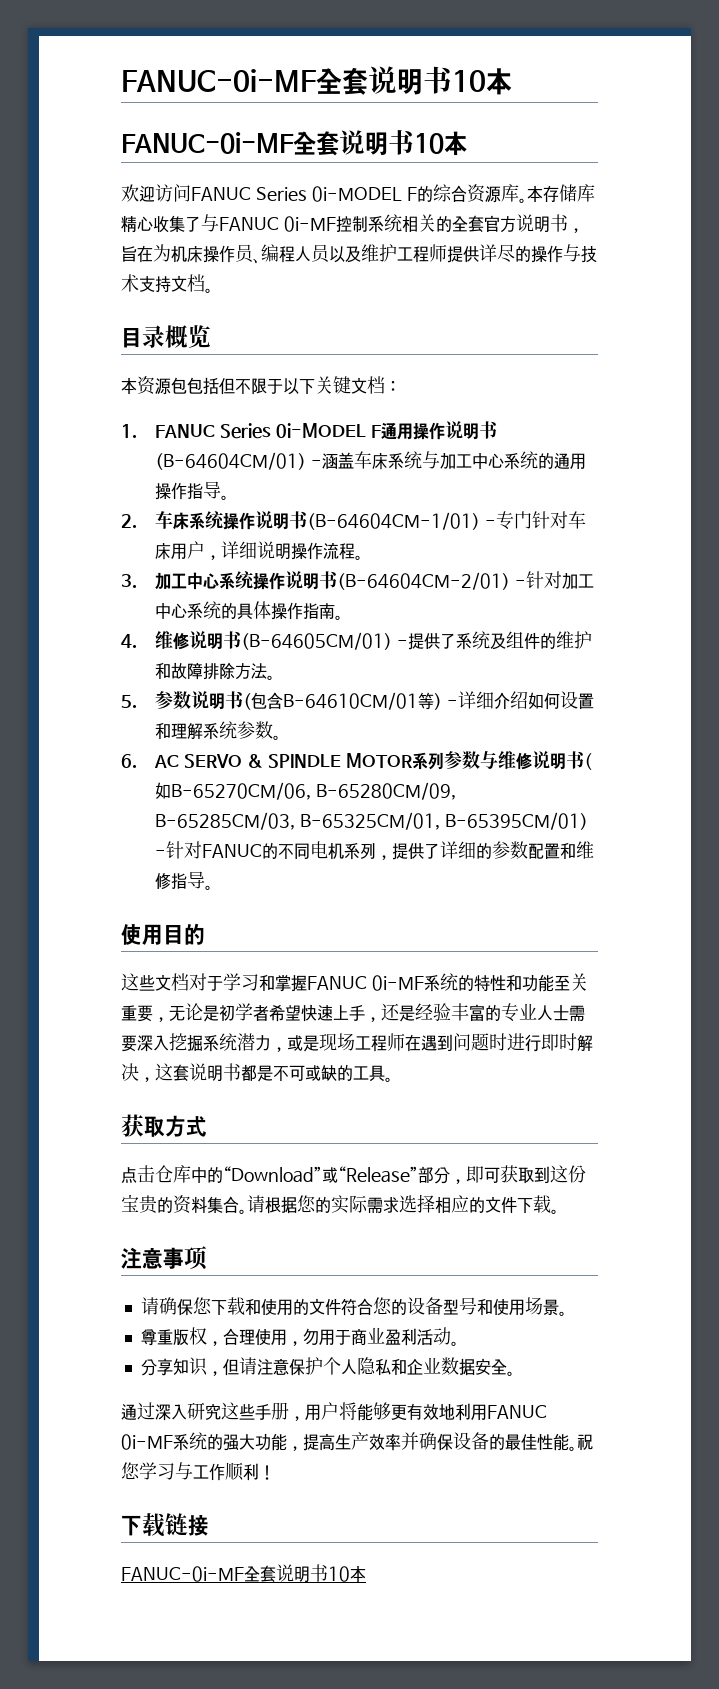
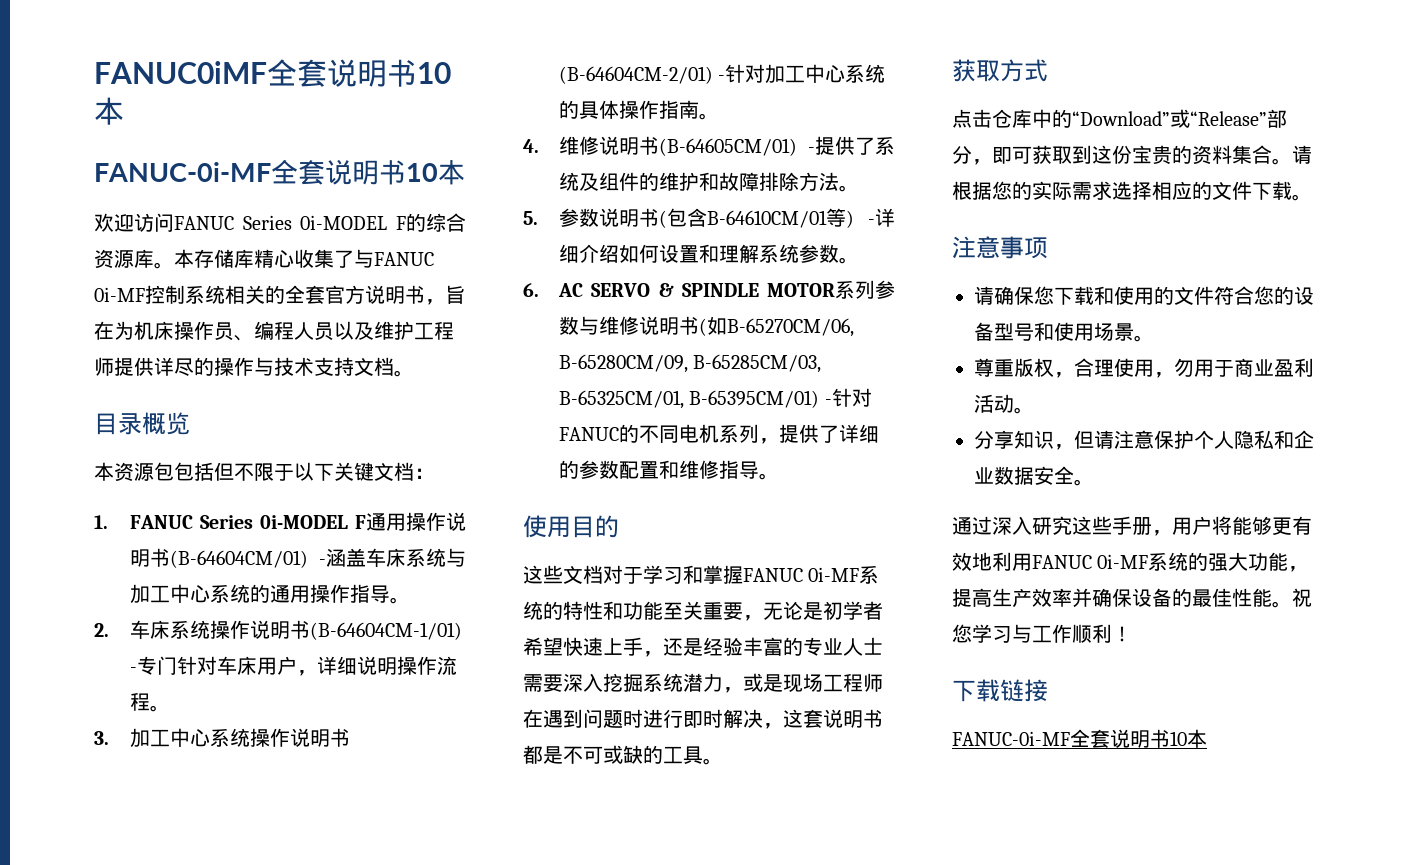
[121,69,316,92] FANUC-0i-MF -> [94,61,267,84] FANUC0iMF

